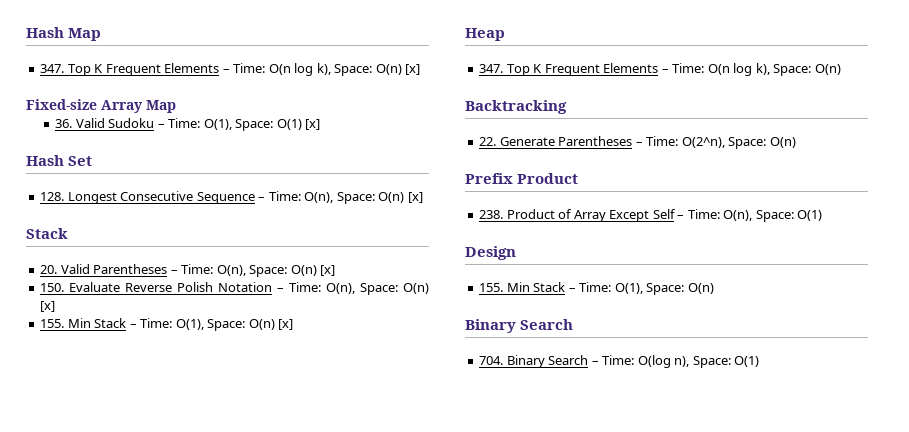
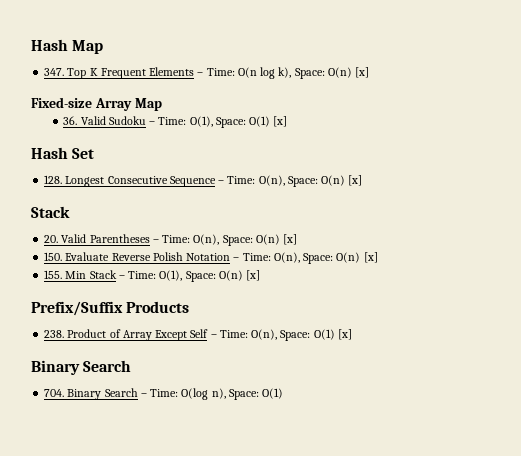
[465,28,505,41] [479,63,841,76] [465,100,567,114] [479,136,796,149] [465,173,579,184] Heap // 347. Top K Frequent Elements – Time: O(n log k), Space: O(n) // Backtracking // 22. Generate Parentheses – Time: O(2^n), Space: O(n) // Prefix Product -> [31,301,190,316] Prefix/Suffix Products
[465,246,516,260] [479,282,714,295] // Design // 155. Min Stack – Time: O(1), Space: O(n) -> [337,329,352,340] [x]

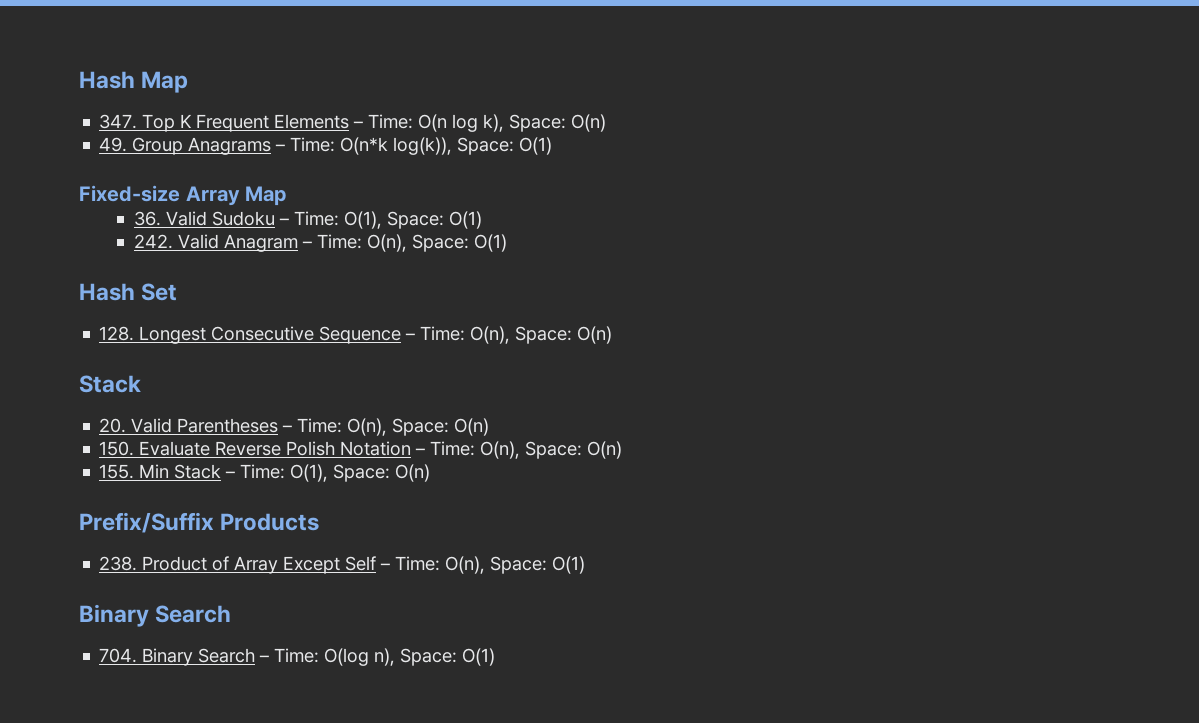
[355,67,370,78] [x] -> [99,137,553,155] // 49. Group Anagrams – Time: O(n*k log(k)), Space: O(1)
[273,116,288,127] [x] -> [133,234,507,252] // 242. Valid Anagram – Time: O(n), Space: O(1)
[348,175,363,186] [x] -> (613, 335) none
[283,234,298,245] [x] -> (490, 427) none
[363,252,378,263] [x] -> (623, 450) none
[246,270,261,281] [x] -> (431, 473) none
[337,329,352,340] [x] -> (586, 565) none

